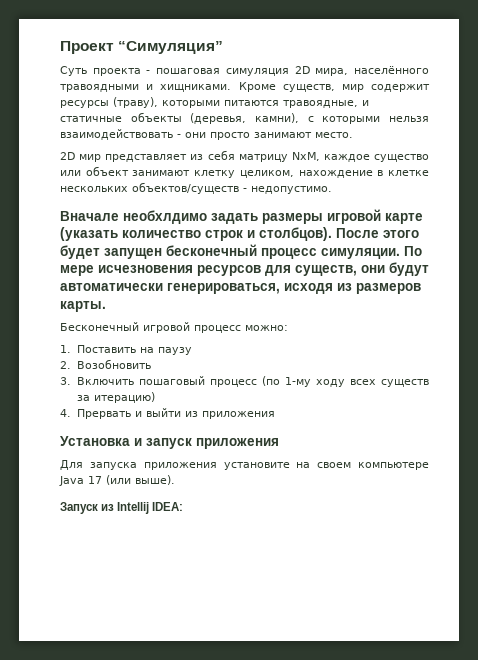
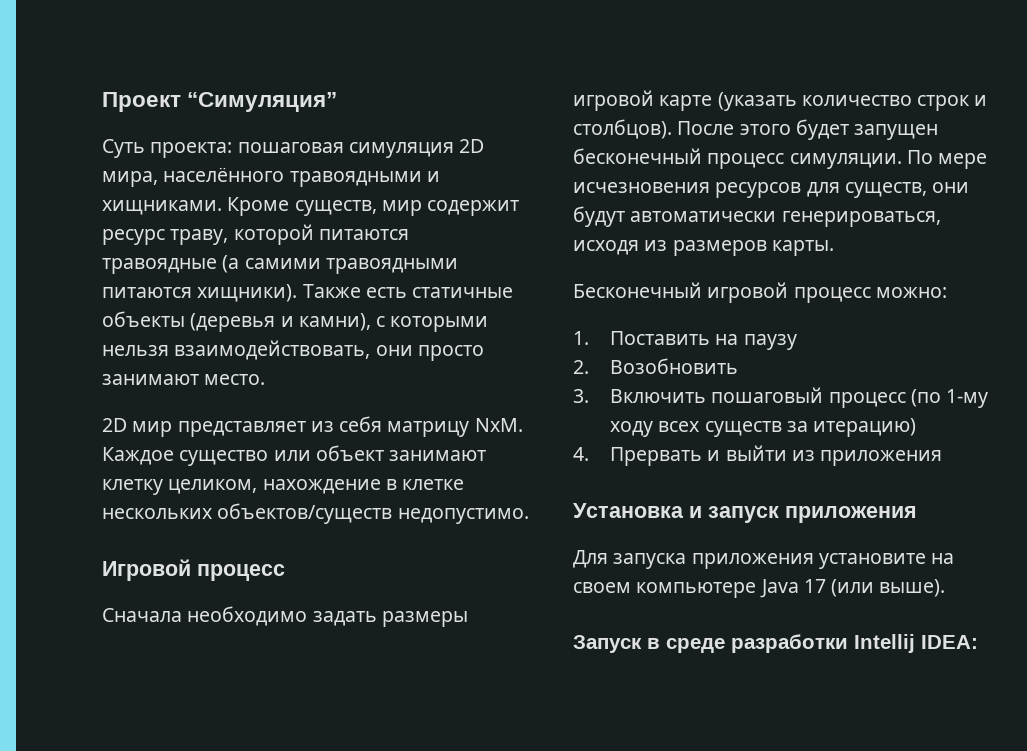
[92,68,151,76] проекта - -> [150,142,233,158] проекта:
[60,97,369,108] [60,112,247,124] ресурсы (траву), которыми питаются травоядные, и статичные объекты (деревья, -> [102,224,409,245] [102,255,458,274] [102,284,514,302] [102,311,294,332] ресурс траву, которой питаются травоядные (а самими травоядными питаются хищники). Также есть статичные объекты (деревья и
[60,129,181,140] взаимодействовать - -> [174,340,371,360] взаимодействовать,
[291,152,370,162] NxM, каждое -> [474,418,523,432] [102,447,174,465] NxM. Каждое
[243,188,247,192] - -> (393, 513) none
[60,210,207,224] Вначале необхлдимо -> [102,559,285,581] [102,606,308,626] Игровой процесс // Сначала необходимо
[101,504,115,511] из -> [647,634,848,653] в среде разработки

